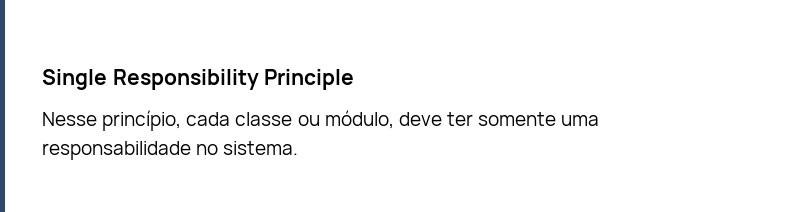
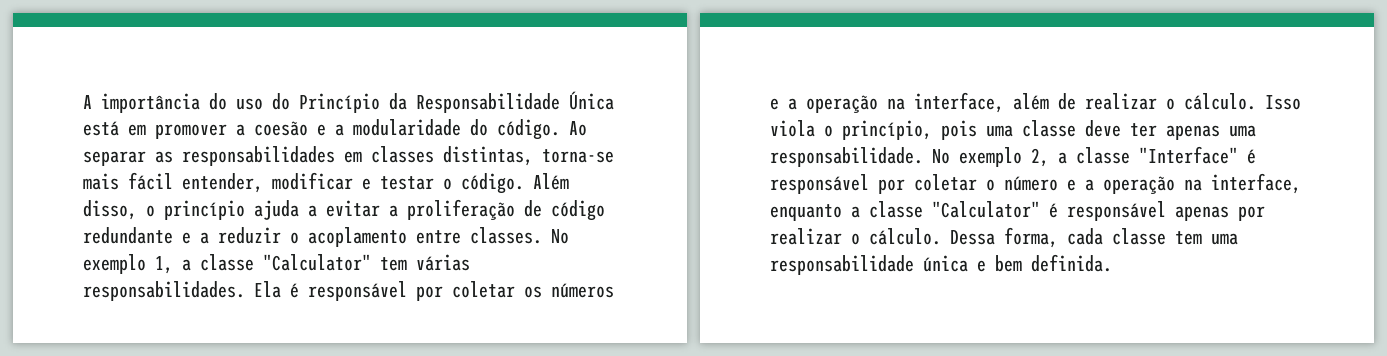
[42,69,355,90] [42,110,600,131] [42,141,299,160] Single Responsibility Principle // Nesse princípio, cada classe ou módulo, deve ter somente uma responsabilidade no sistema. -> [83,91,614,113] [83,119,587,140] [83,146,614,166] [83,172,569,194] [83,199,605,221] [83,227,569,247] [83,254,470,274] [83,281,614,301] [770,92,1301,113] [770,120,1256,140] [770,146,1256,167] [770,173,1301,194] [770,201,1265,221] [770,227,1238,248] [770,254,1112,275] A importância do uso do Princípio da Responsabilidade Única está em promover a coesão e a modularidade do código. Ao separar as responsabilidades em classes distintas, torna-se mais fácil entender, modificar e testar o código. Além disso, o princípio ajuda a evitar a proliferação de código redundante e a reduzir o acoplamento entre classes. No exemplo 1, a classe "Calculator" tem várias responsabilidades. Ela é responsável por coletar os números e a operação na interface, além de realizar o cálculo. Isso viola o princípio, pois uma classe deve ter apenas uma responsabilidade. No exemplo 2, a classe "Interface" é responsável por coletar o número e a operação na interface, enquanto a classe "Calculator" é responsável apenas por realizar o cálculo. Dessa forma, cada classe tem uma responsabilidade única e bem definida.

